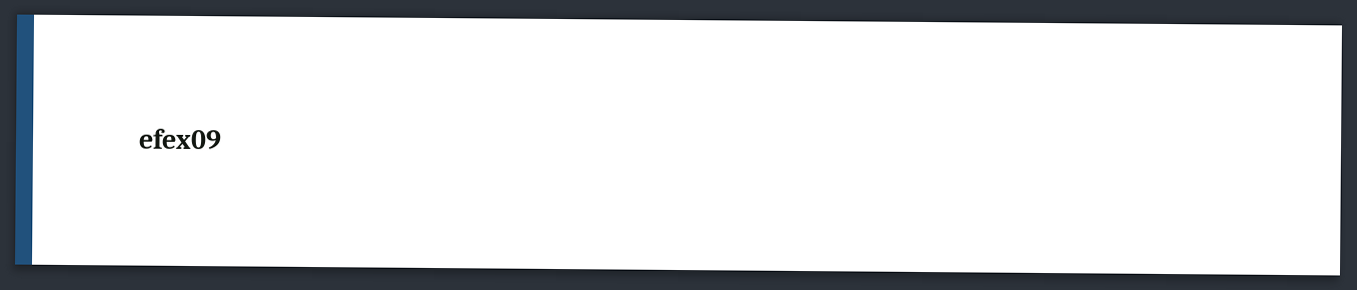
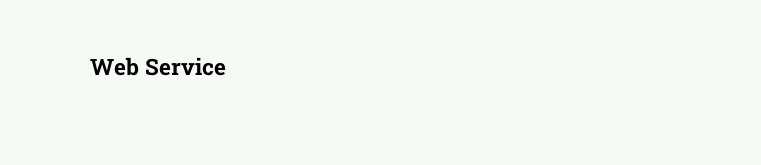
[138,128,222,150] efex09 -> [90,57,227,76] Web Service

